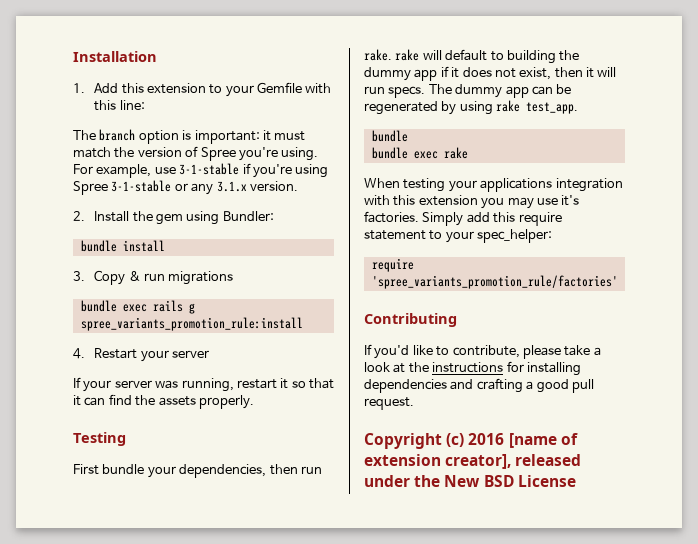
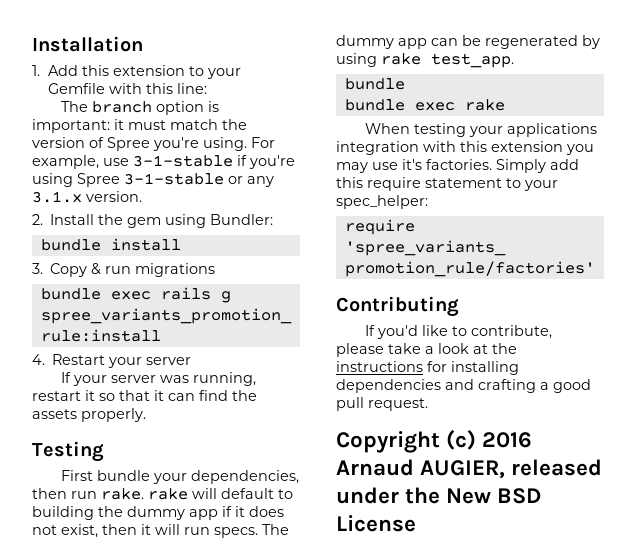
[508,433,578,448] [364,454,512,469] [name of extension creator], -> [336,459,506,479] Arnaud AUGIER,

